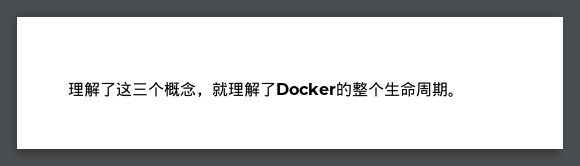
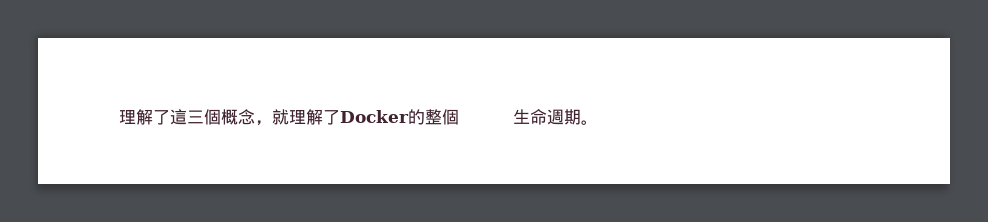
[68,82,165,97] 理解了这三个 -> [119,108,221,125] 理解了這三個
[368,81,433,97] 个生命周 -> [442,109,564,125] 個生命週

